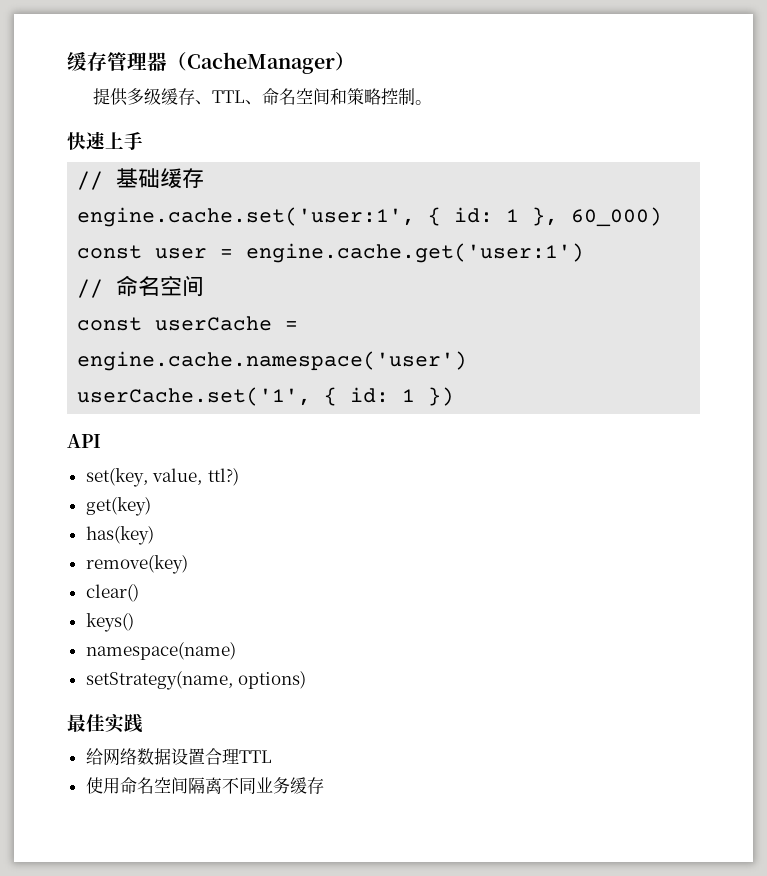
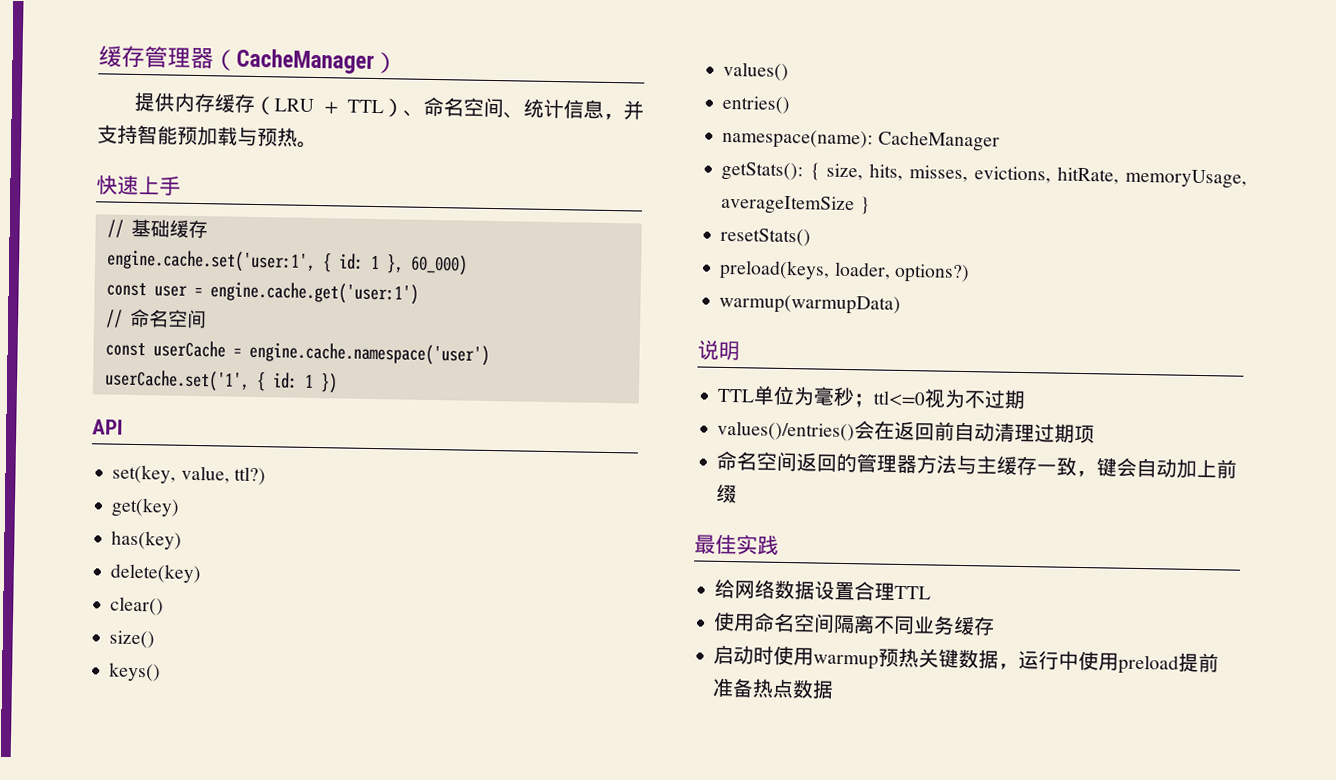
[126,88,415,105] 多级缓存、TTL、命名空间和策略控制 -> [174,92,644,121] [97,124,298,147] 内存缓存（LRU + TTL）、命名空间、统计信息，并支持智能预加载与预热
[85,555,188,574] remove(key) -> [110,563,202,584] delete(key)
(139, 593) none -> [109,630,156,649] // size()
[85,642,236,660] [85,671,307,690] namespace(name) // setStrategy(name, options) -> [723,61,790,82] [722,95,791,115] [722,128,1000,152] [721,161,1247,189] [721,194,870,216] [720,227,812,247] [719,259,970,284] [719,293,902,315] [697,339,740,361] [717,385,1027,410] [717,420,1096,444] [716,450,1238,479] [716,483,738,504] values() // entries() // namespace(name): CacheManager // getStats(): { size, hits, misses, evictions, hitRate, memoryUsage, averageItemSize } // resetStats() // preload(keys, loader, options?) // warmup(warmupData) // 说明 // TTL单位为毫秒；ttl<=0视为不过期 // values()/entries()会在返回前自动清理过期项 // 命名空间返回的管理器方法与主缓存一致，键会自动加上前缀
(324, 785) none -> [713,644,1220,675] [712,677,835,699] // 启动时使用warmup预热关键数据，运行中使用preload提前准备热点数据

